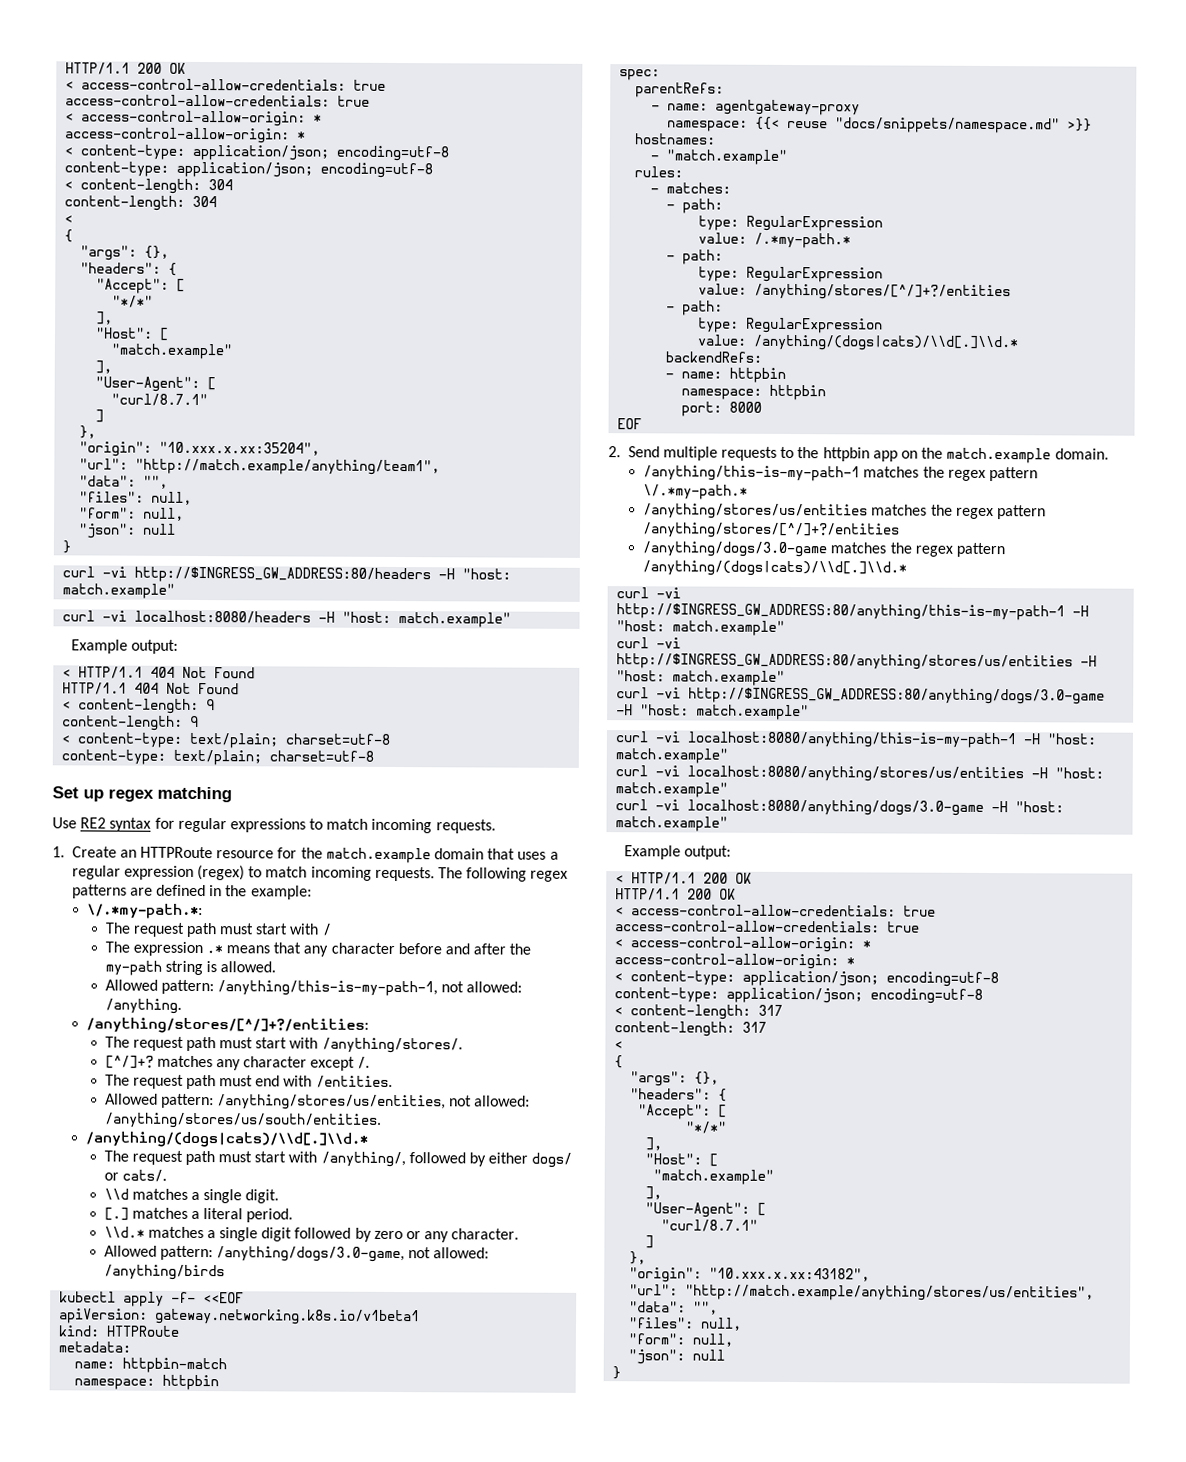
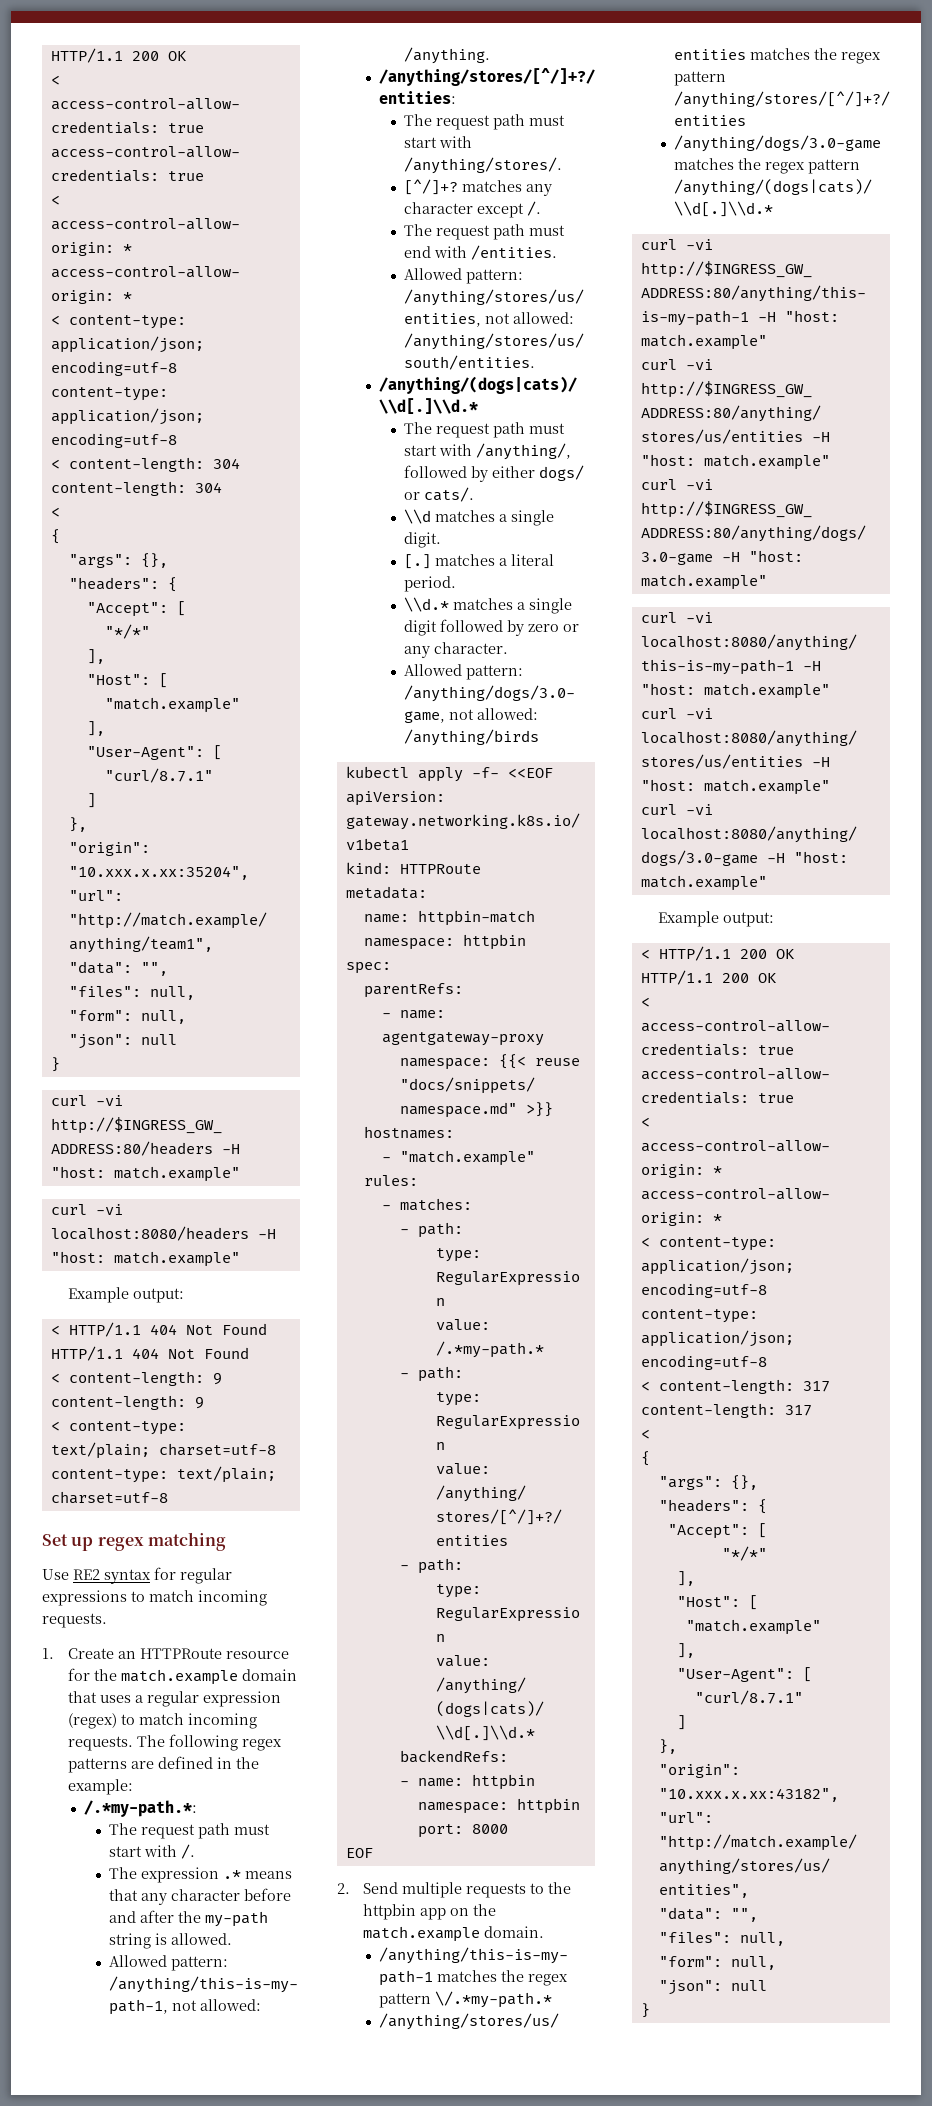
[87,903,204,920] [104,922,332,938] \/.*my-path.*: // The request path must start with / -> [83,1800,197,1817] [109,1823,271,1839] [109,1844,196,1859] /.*my-path.*: // The request path must start with /.

